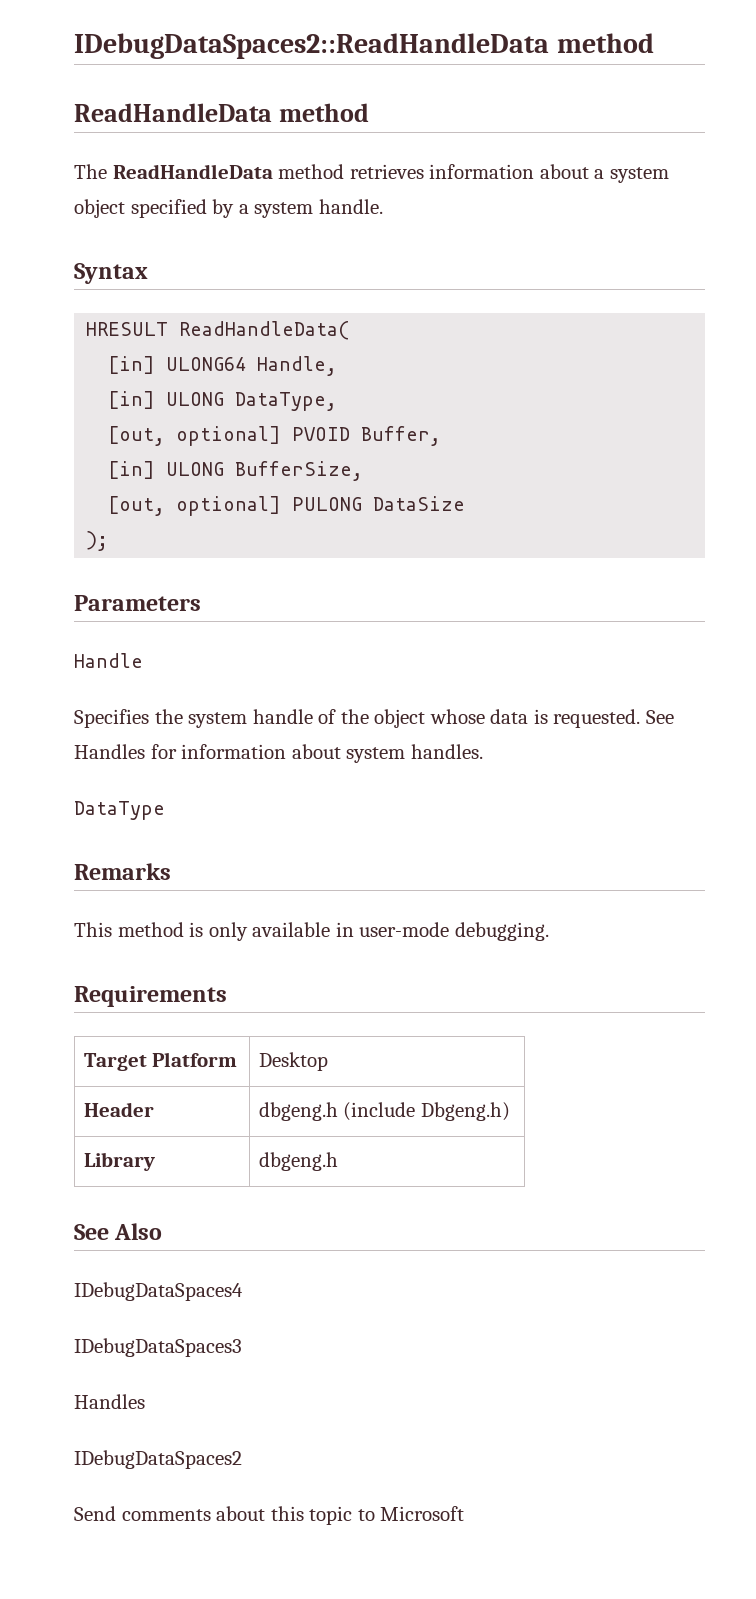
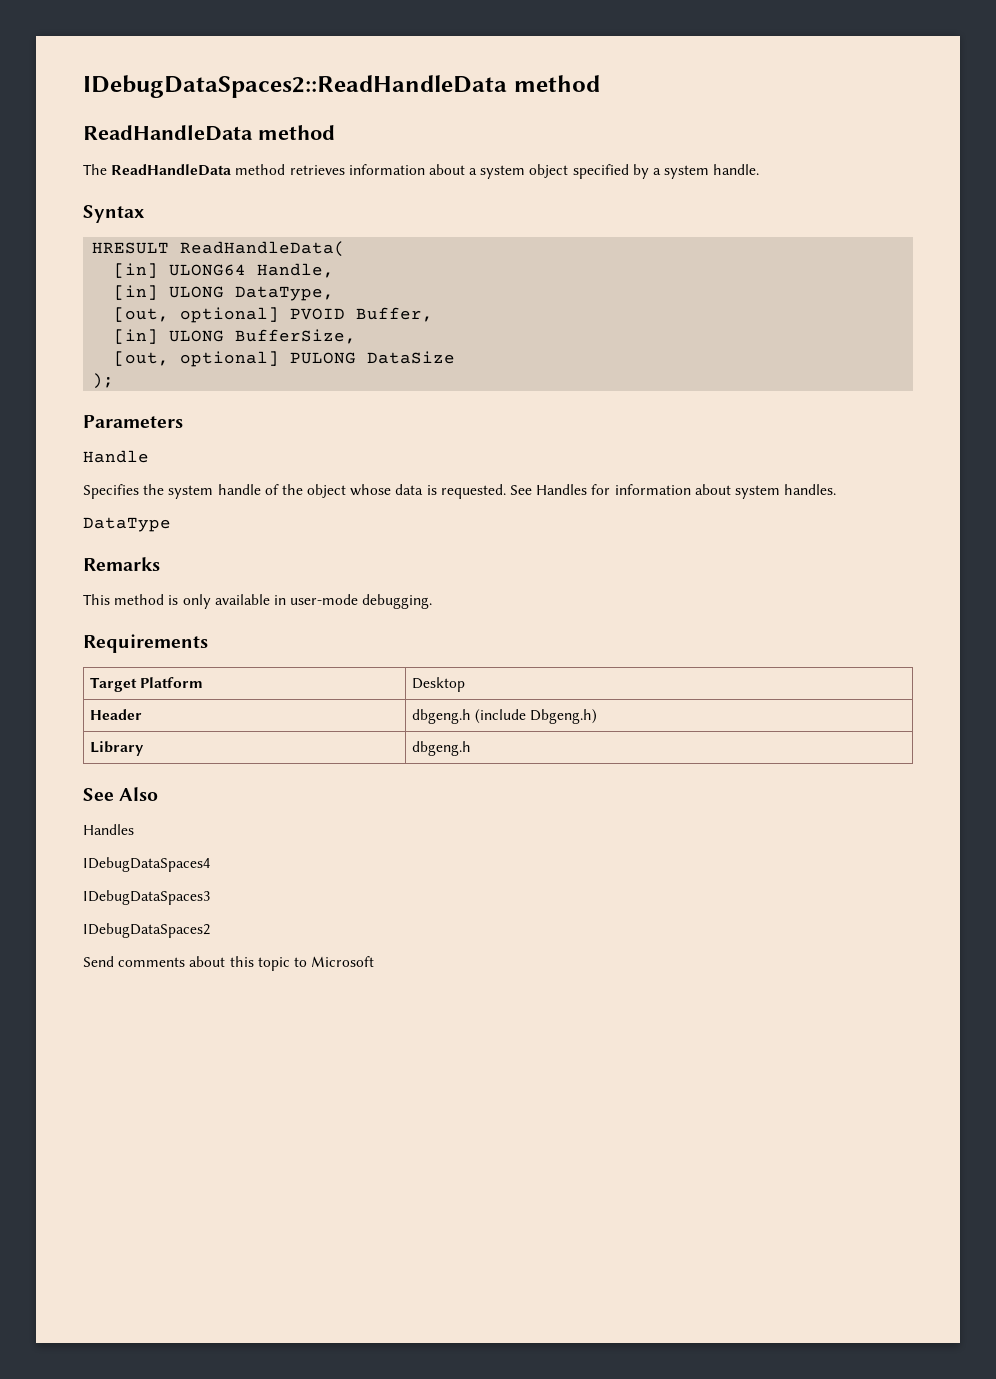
(163, 1231) none -> [83,824,134,835] // Handles
[74,1394,145,1409] // Handles -> (210, 897) none

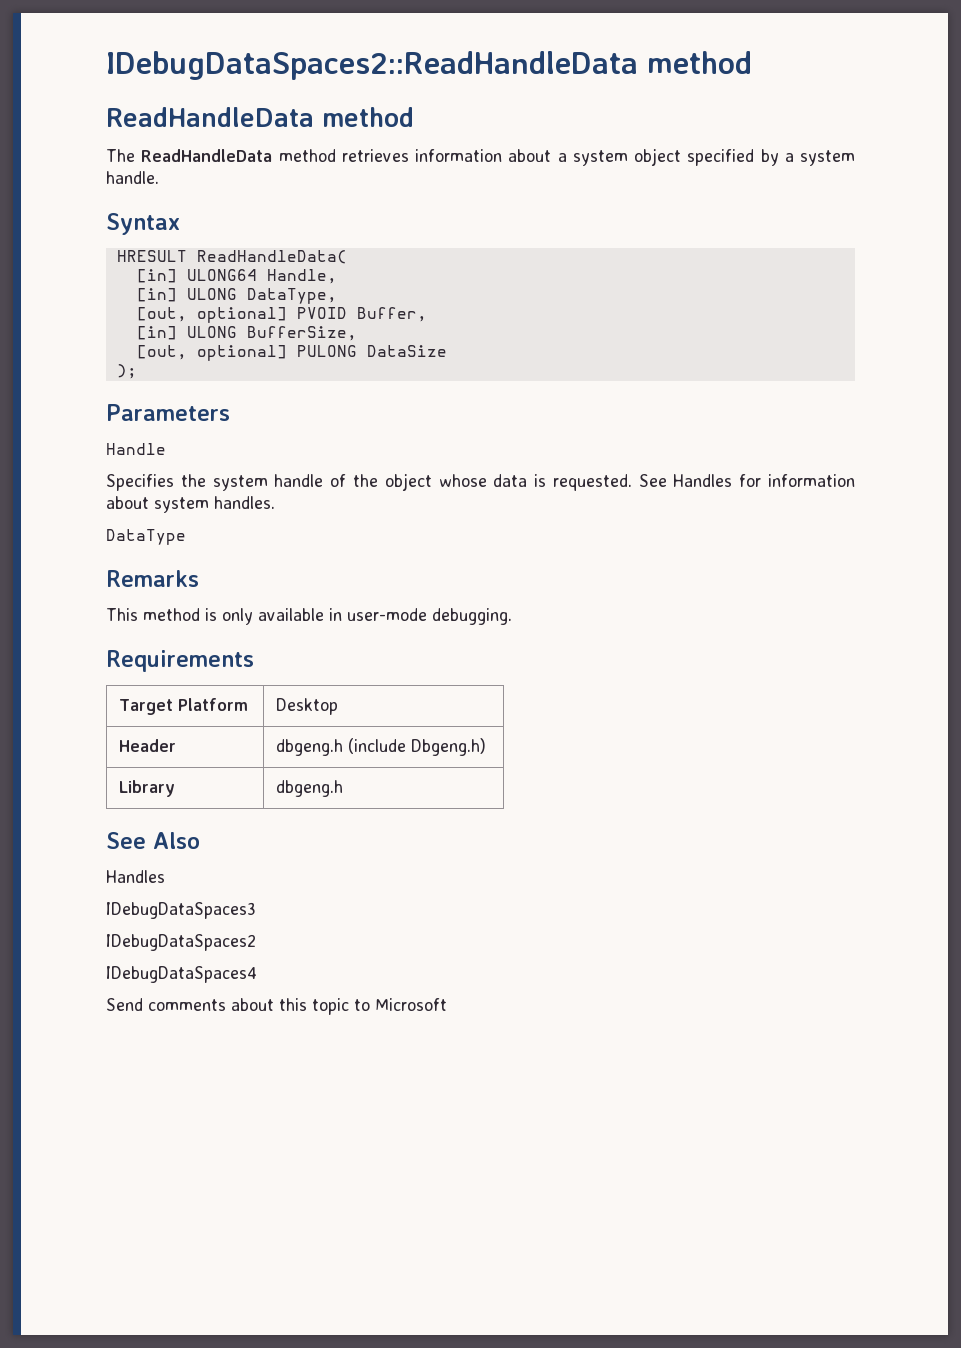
[83,857,210,872] // IDebugDataSpaces4 -> (165, 876) none
(210, 930) none -> [106,966,257,983] // IDebugDataSpaces4

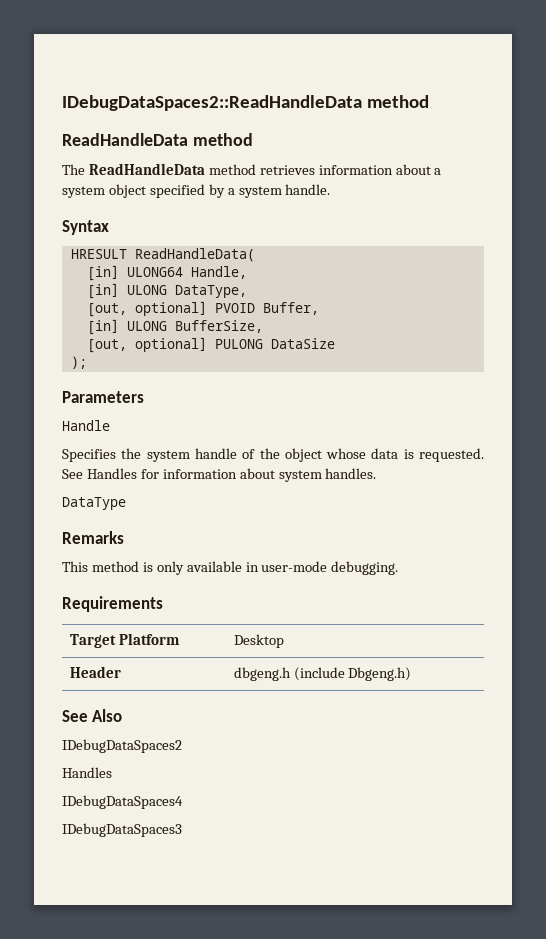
[119,780,176,797] [276,780,344,797] // Library | dbgeng.h -> (412, 674) none
[106,870,165,883] [106,902,256,919] [106,934,256,951] // Handles // IDebugDataSpaces3 // IDebugDataSpaces2 -> [62,739,182,753] [62,767,112,778] // IDebugDataSpaces2 // Handles
[106,998,447,1015] Send comments about this topic to Microsoft -> [62,823,182,837] IDebugDataSpaces3

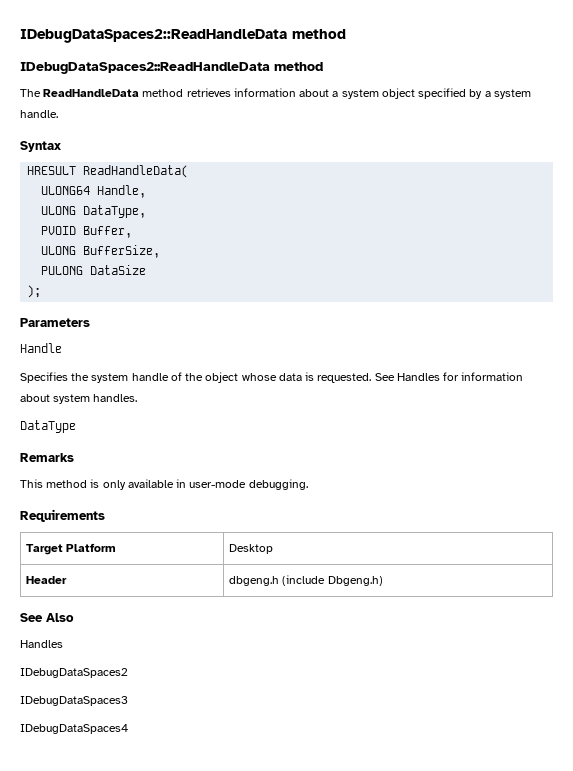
[62,95,429,111] [62,133,188,146] IDebugDataSpaces2::ReadHandleData method // ReadHandleData -> [20,29,346,43] [20,62,270,74] IDebugDataSpaces2::ReadHandleData method // IDebugDataSpaces2::ReadHandleData
[86,265,119,281] [in] -> (189, 171) none
[86,283,119,299] [in] -> (147, 191) none
[86,301,207,317] [out, optional] -> (147, 211) none
[86,319,119,335] [in] -> (133, 232) none
[86,337,207,353] [out, optional] -> (161, 251) none
(123, 715) none -> [20,640,63,648] // Handles
[62,767,112,778] Handles -> [20,696,128,706] IDebugDataSpaces3
[62,823,182,837] // IDebugDataSpaces3 -> (128, 729) none

